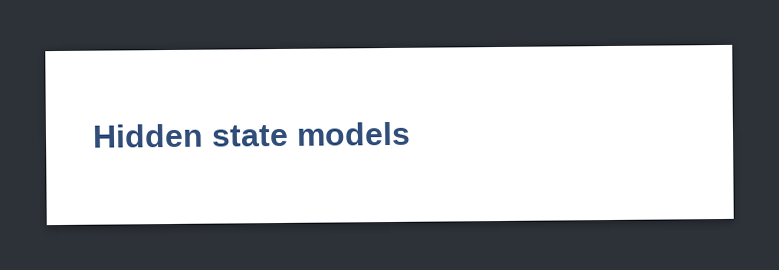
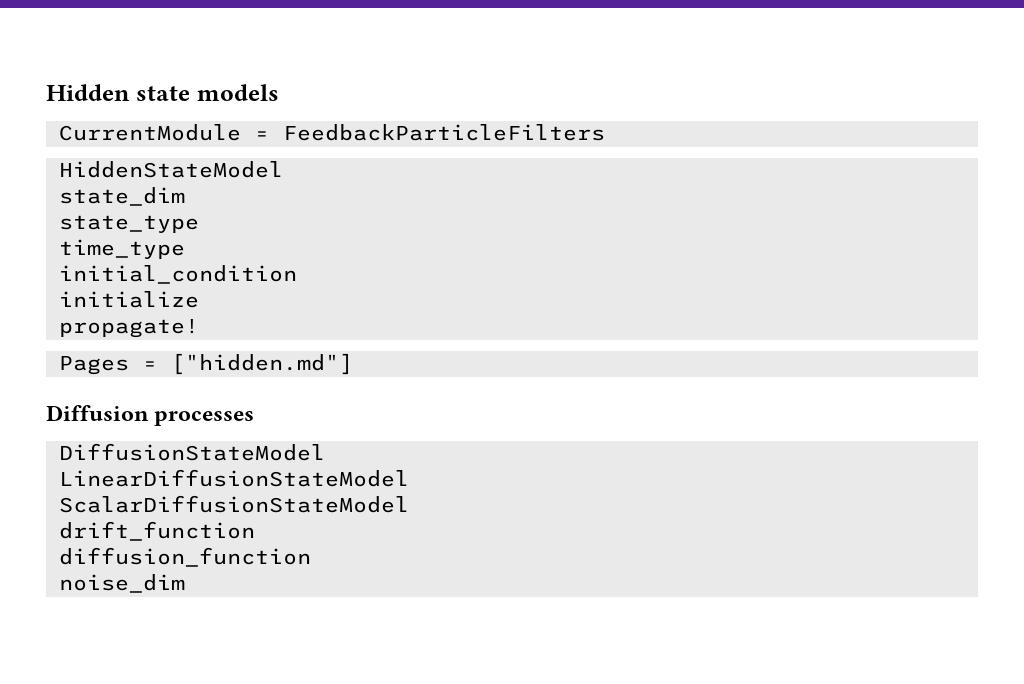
(411, 133) none -> [58,124,605,141] [58,161,283,178] [58,187,185,206] [58,215,199,233] [58,239,185,259] [58,265,297,284] [58,291,199,308] [58,319,199,338] [58,353,353,375] [46,405,255,426] [58,443,325,461] [58,469,409,487] [58,495,409,513] [58,521,255,541] [58,547,311,567] [58,574,185,593] // CurrentModule = FeedbackParticleFilters // HiddenStateModel // state_dim // state_type // time_type // initial_condition // initialize // propagate! // Pages = ["hidden.md"] // Diffusion processes // DiffusionStateModel // LinearDiffusionStateModel // ScalarDiffusionStateModel // drift_function // diffusion_function // noise_dim

